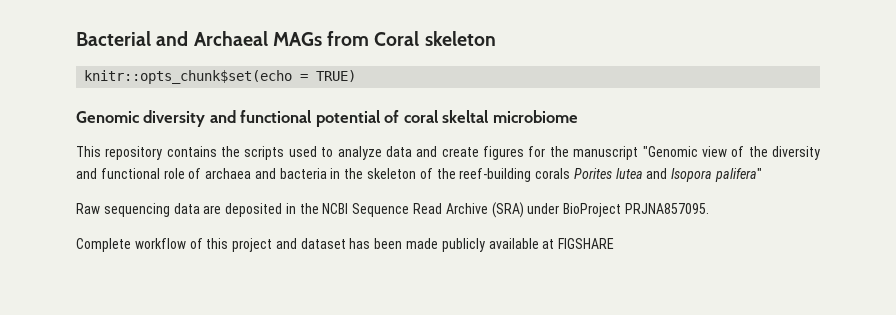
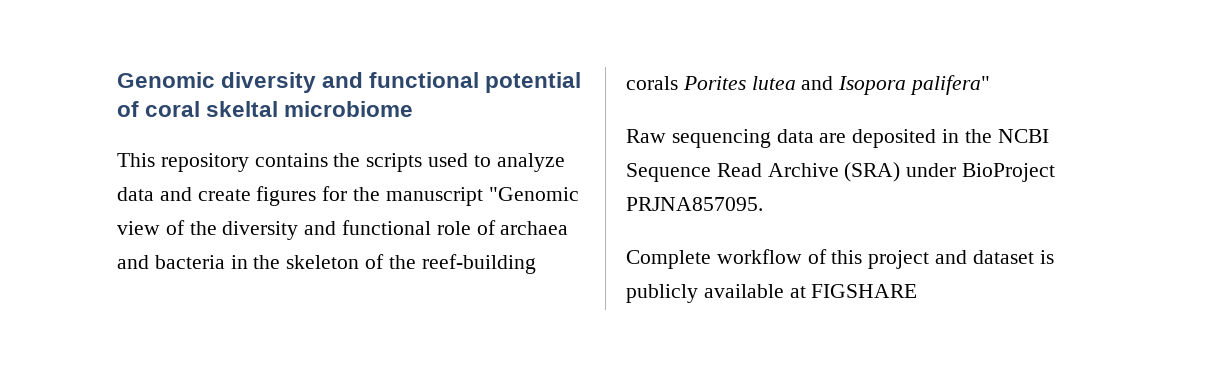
[76,31,496,46] [84,70,357,84] Bacterial and Archaeal MAGs from Coral skeleton // knitr::opts_chunk$set(echo = TRUE) // -> (117, 80) none
[349,238,439,249] has been made -> [1039,250,1054,264] is

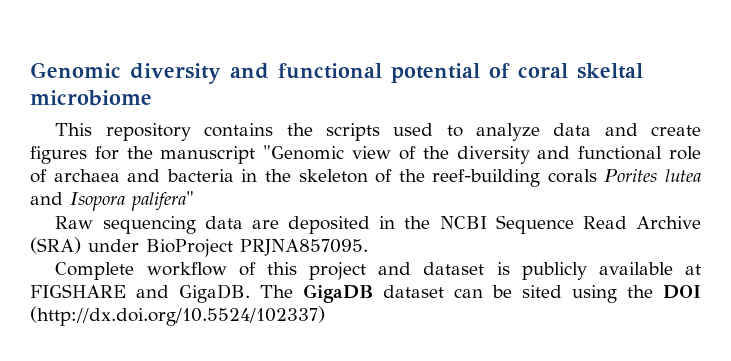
(918, 291) none -> [136,284,701,303] [30,306,325,326] and GigaDB. The GigaDB dataset can be sited using the DOI (http://dx.doi.org/10.5524/102337)

